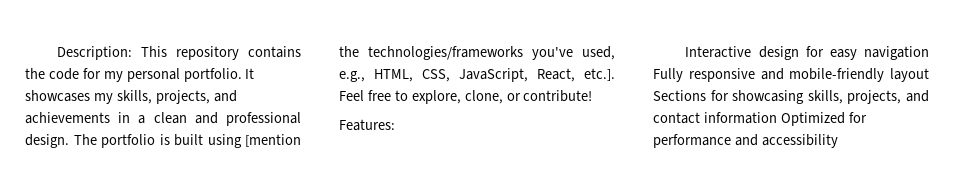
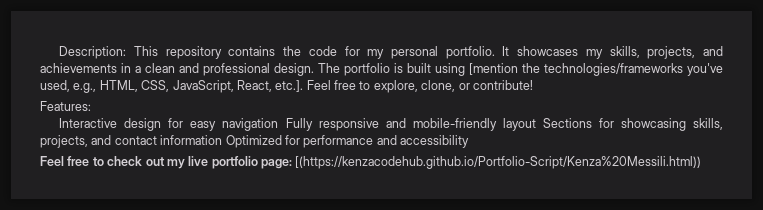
(838, 141) none -> [40,156,702,169] // Feel free to check out my live portfolio page: [(https://kenzacodehub.github.io/Portfolio-Script/Kenza%20Messili.html))

